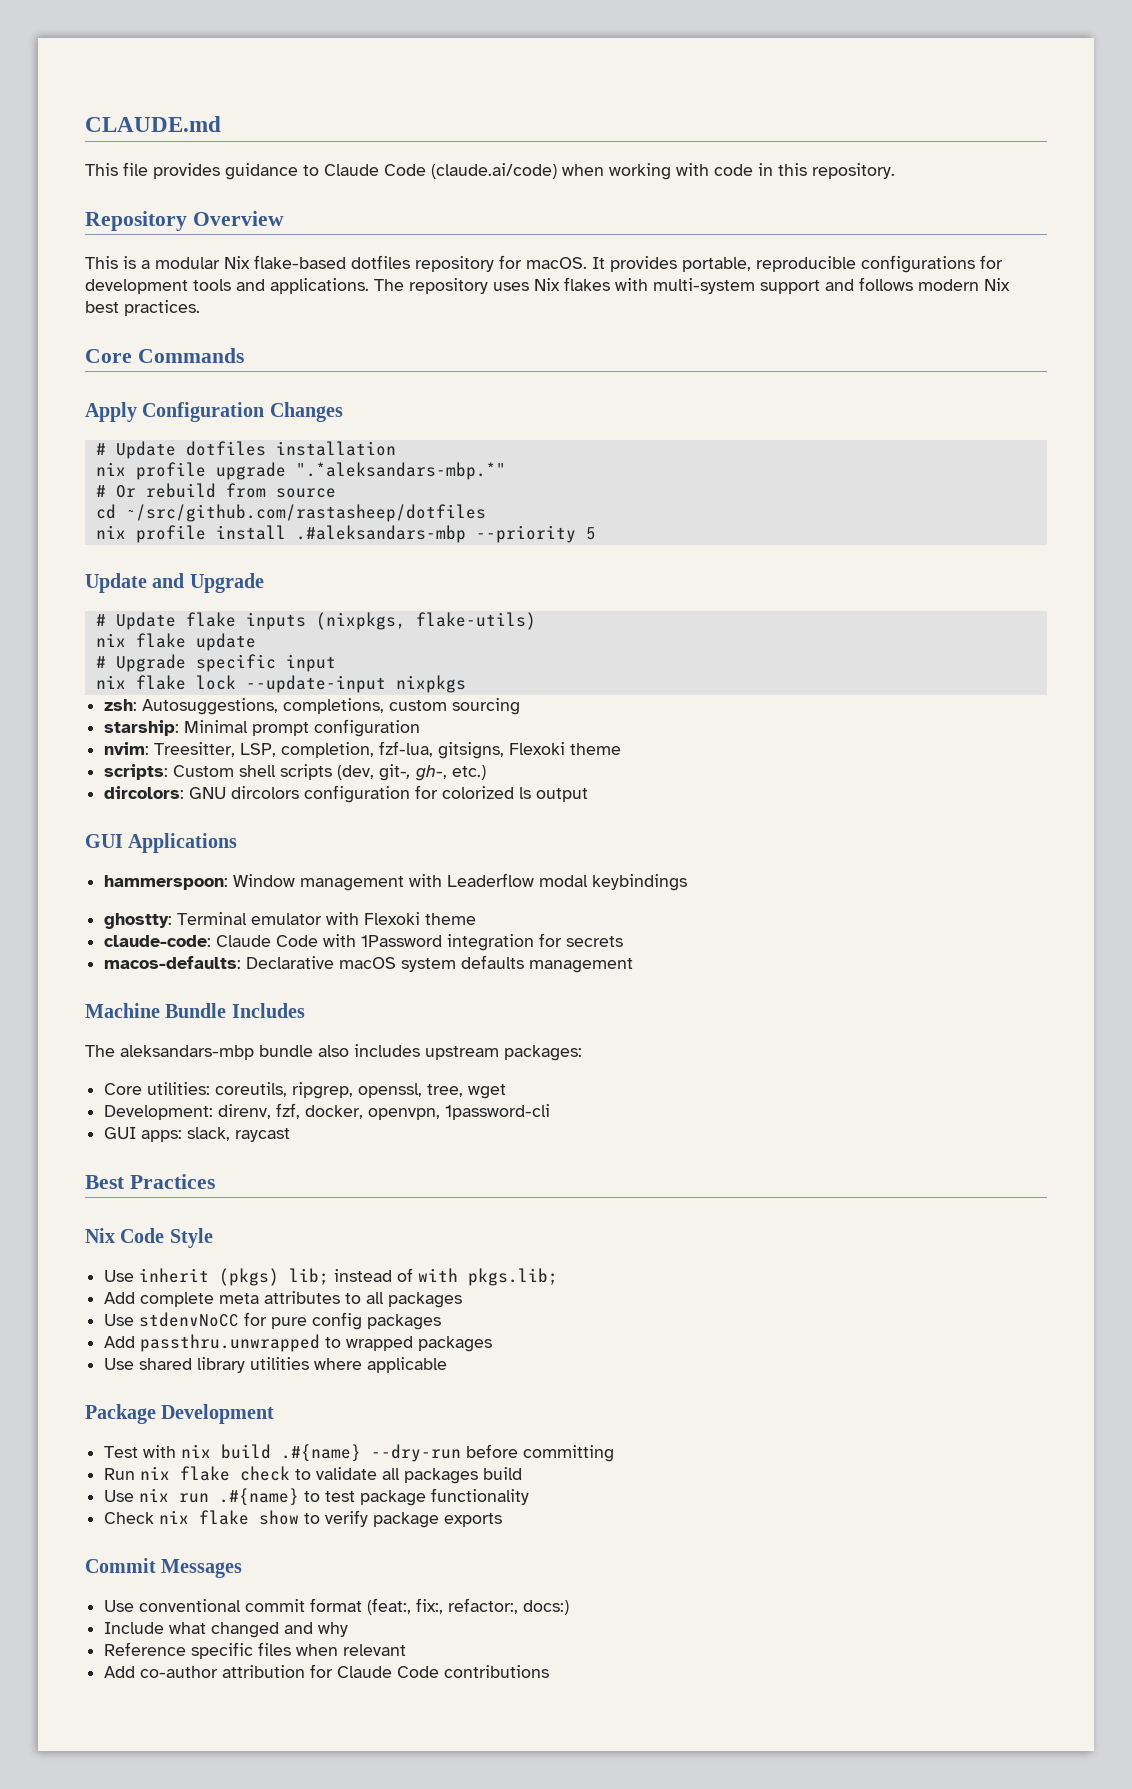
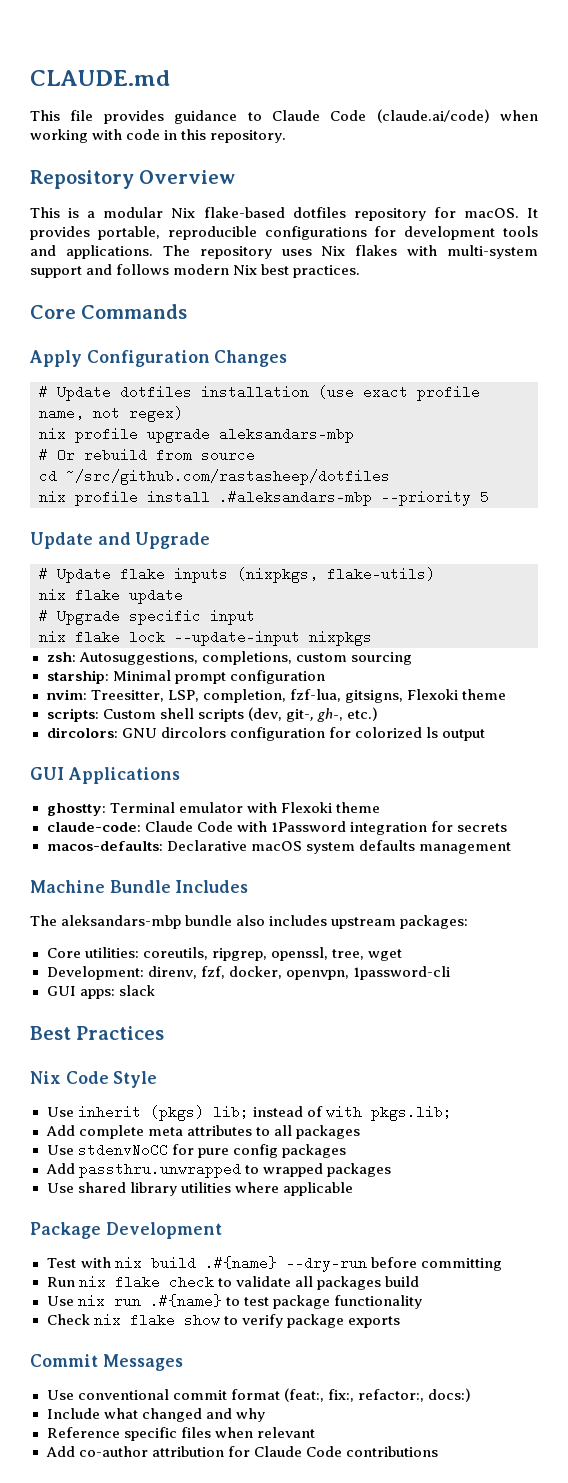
(396, 448) none -> [318,385,480,401] [39,406,183,422] (use exact profile name, not regex)
[295,462,506,480] ".*aleksandars-mbp.*" -> [219,427,354,443] aleksandars-mbp
[104,873,688,891] // hammerspoon: Window management with Leaderflow modal keybindings -> (180, 775) none
[187,1127,291,1142] slack, raycast -> [118,985,155,996] slack

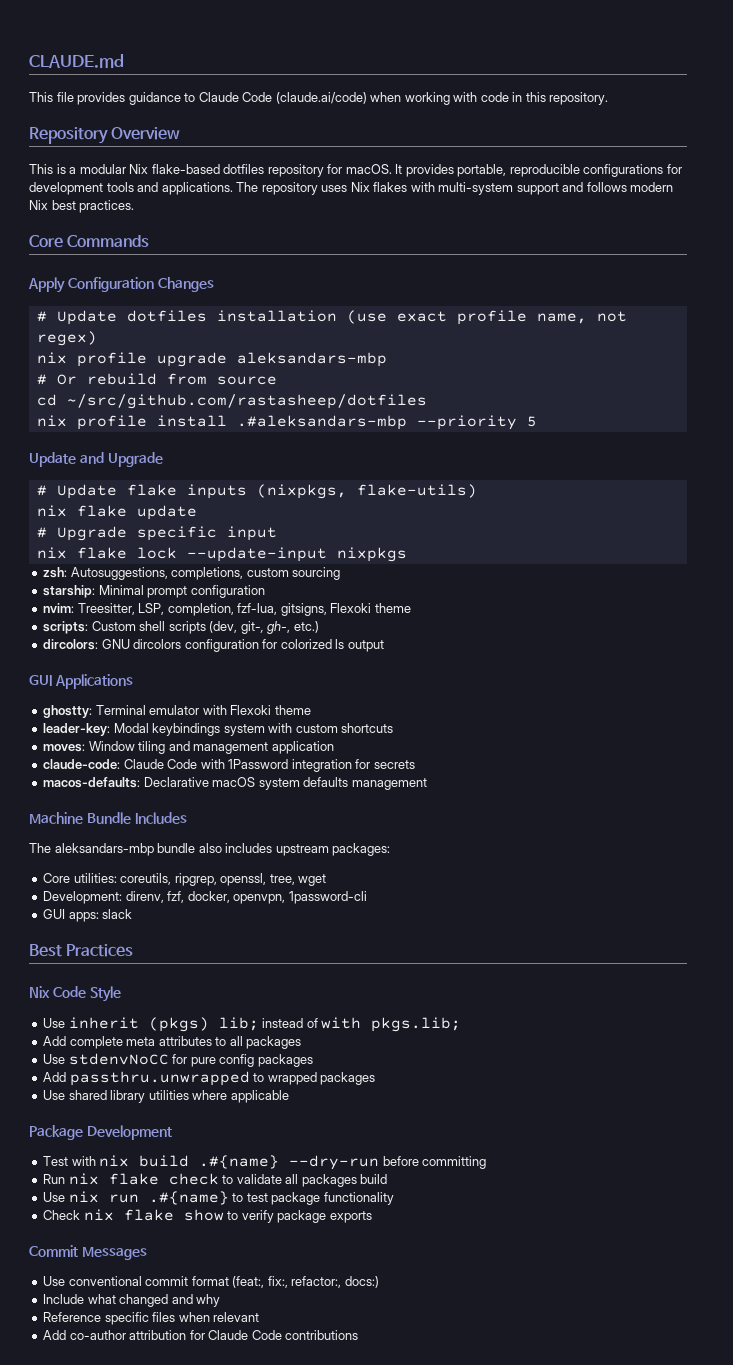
(380, 807) none -> [43,723,394,736] [43,741,334,754] // leader-key: Modal keybindings system with custom shortcuts // moves: Window tiling and management application

